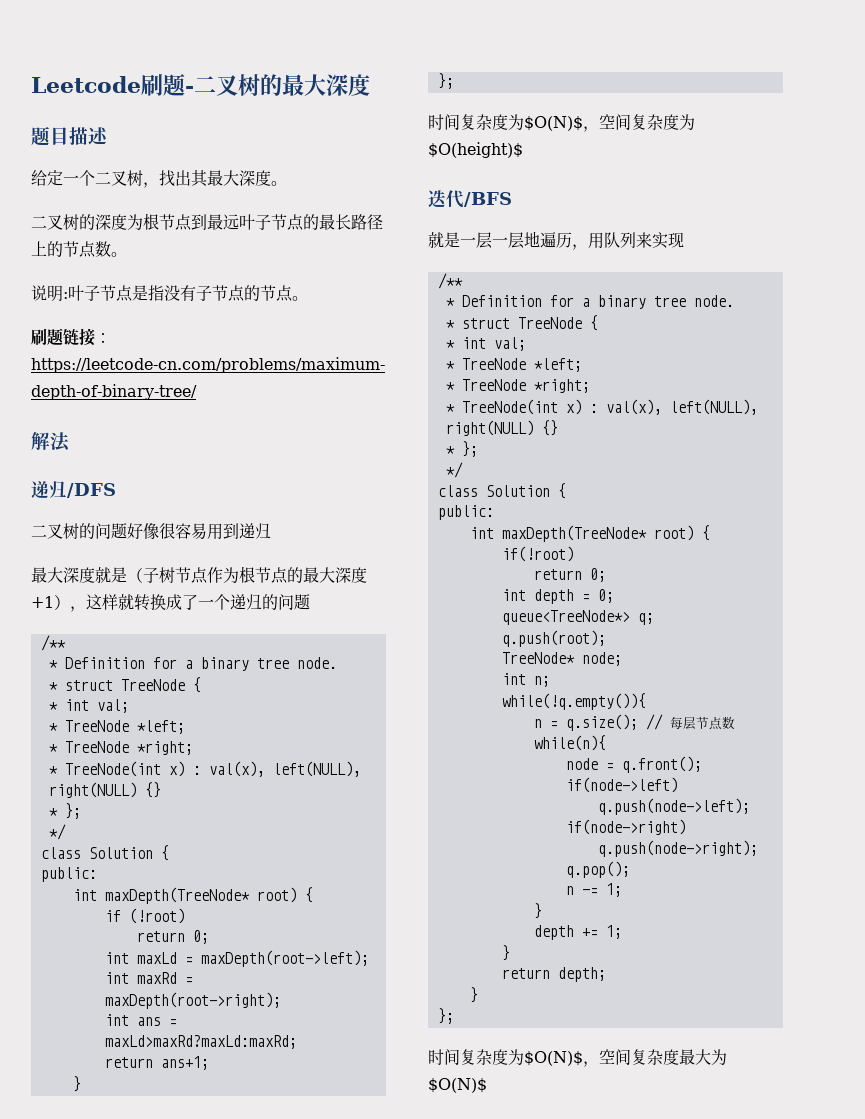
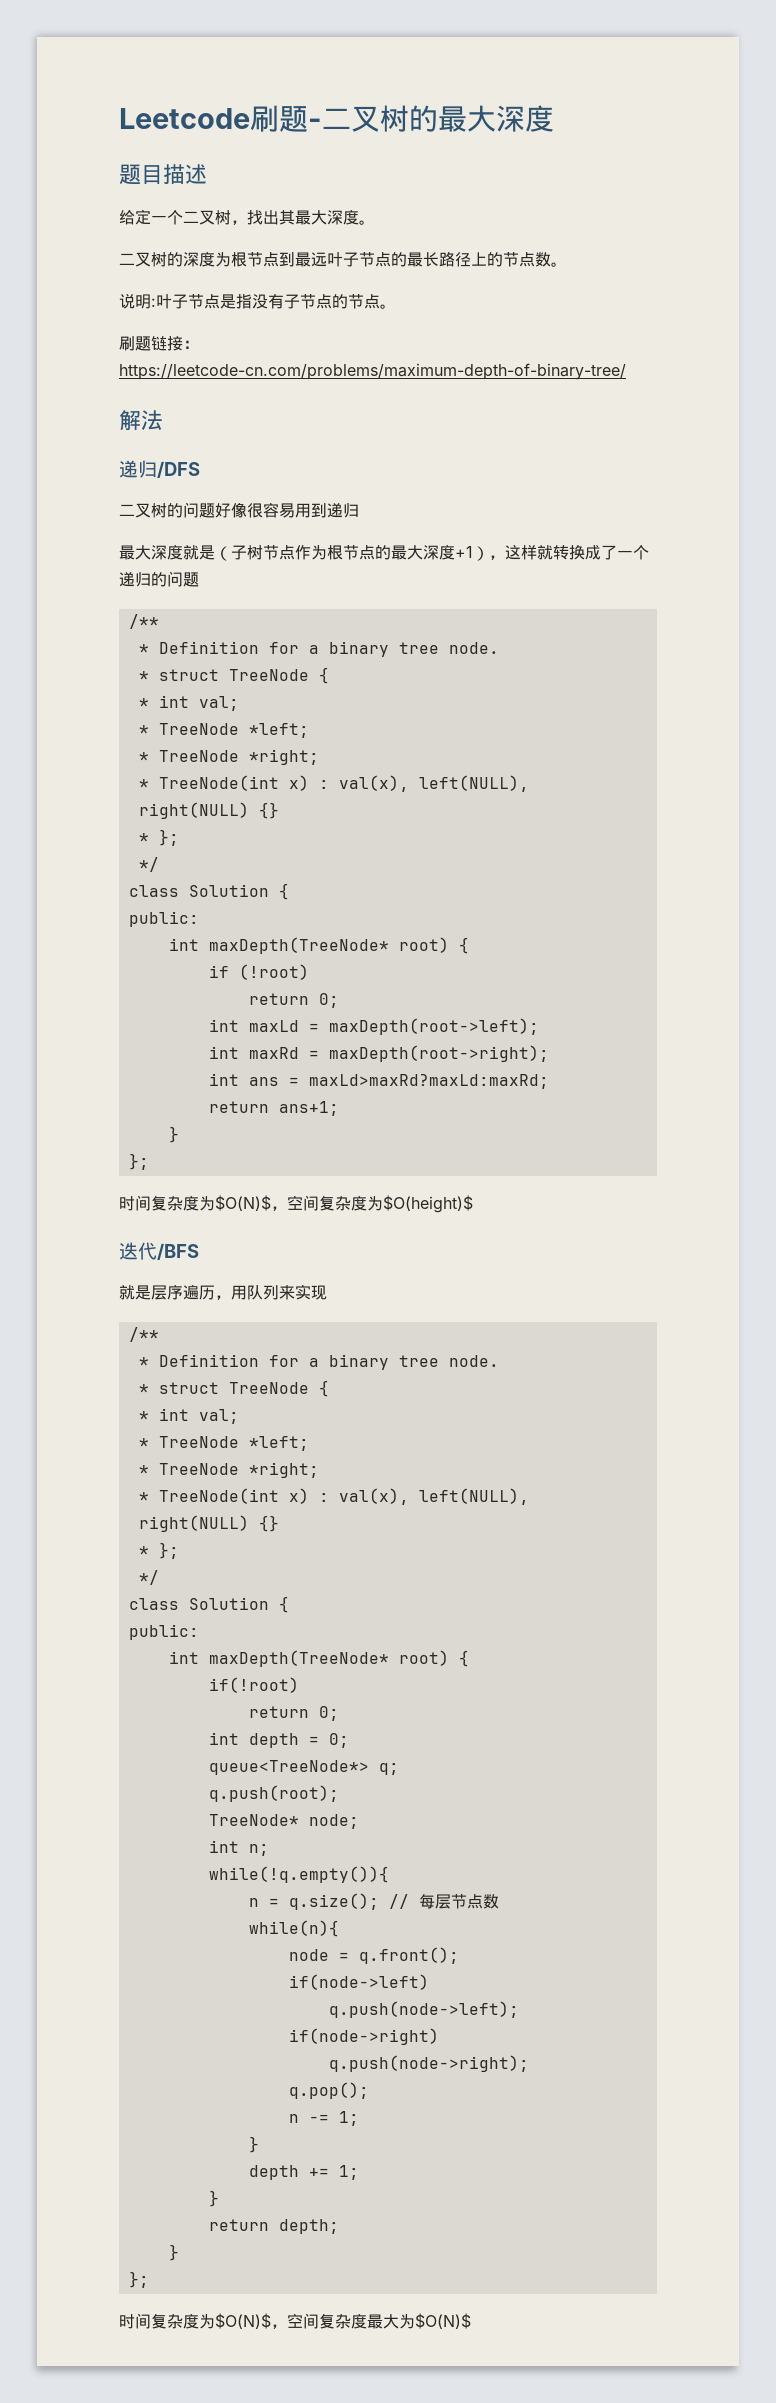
[460,231,540,249] 一层一层地 -> [151,1285,183,1300] 层序

